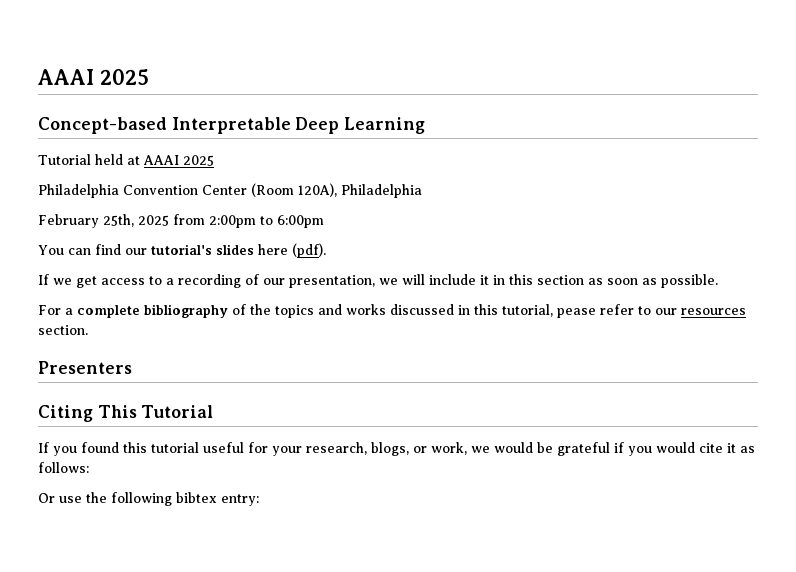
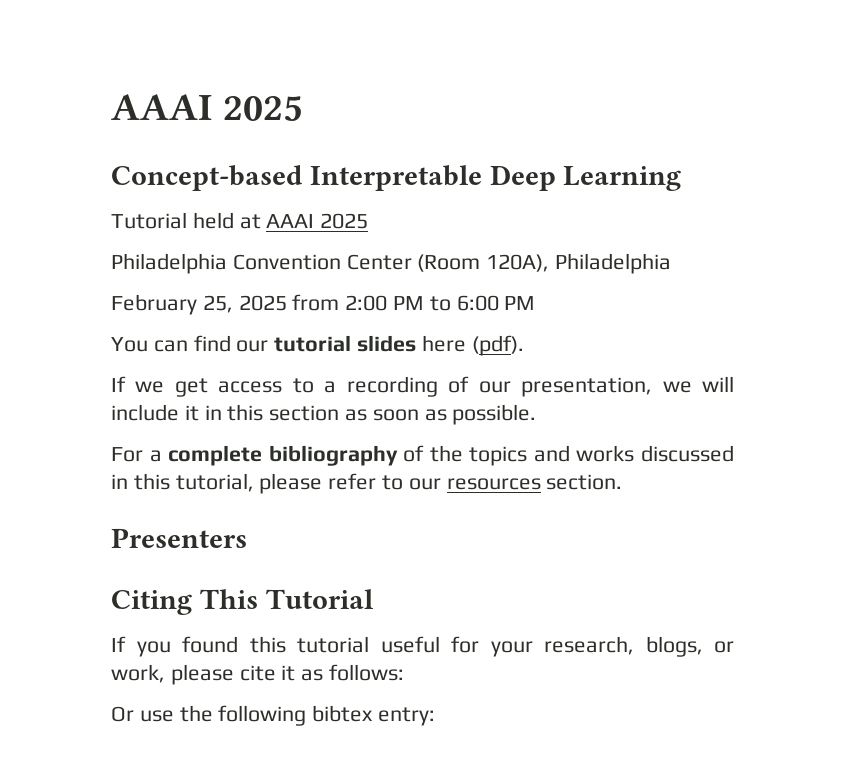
[103,214,134,227] 25th, -> [202,295,233,313] 25,
[209,215,324,228] 2:00pm to 6:00pm -> [345,295,536,311] 2:00 PM to 6:00 PM
[151,244,212,255] tutorial's -> [274,335,352,352] tutorial
[557,308,596,318] pease -> [259,473,323,494] please
[471,442,695,456] we would be grateful if you would -> [170,664,234,685] please

